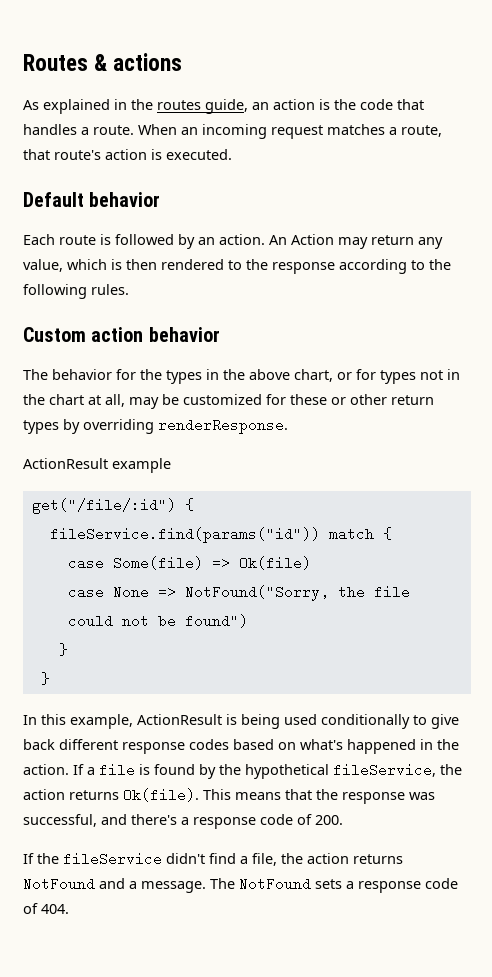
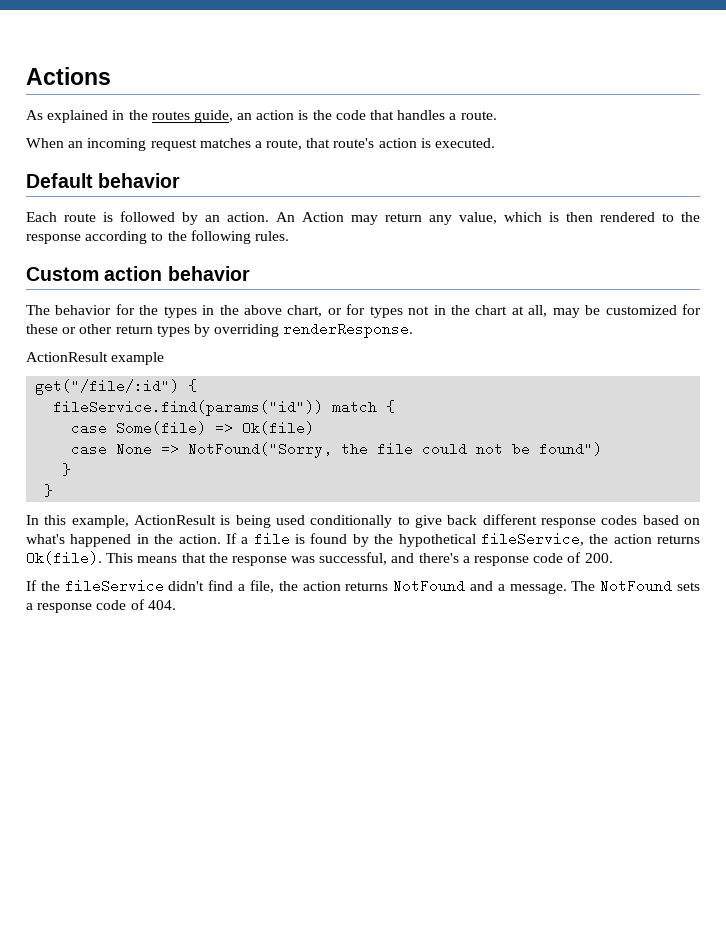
[23,53,183,71] Routes & actions -> [26,67,111,85] Actions
(134, 130) none -> (497, 115) //

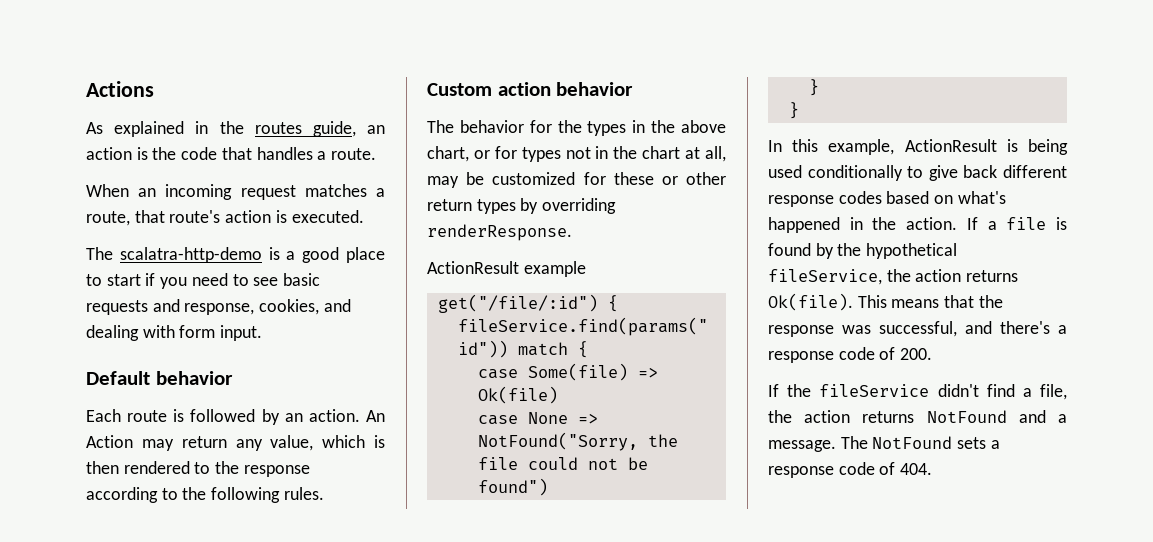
(496, 143) none -> [86,247,386,263] [86,273,321,289] [86,299,351,315] [86,325,263,341] // The scalatra-http-demo is a good place to start if you need to see basic requests and response, cookies, and dealing with form input.

